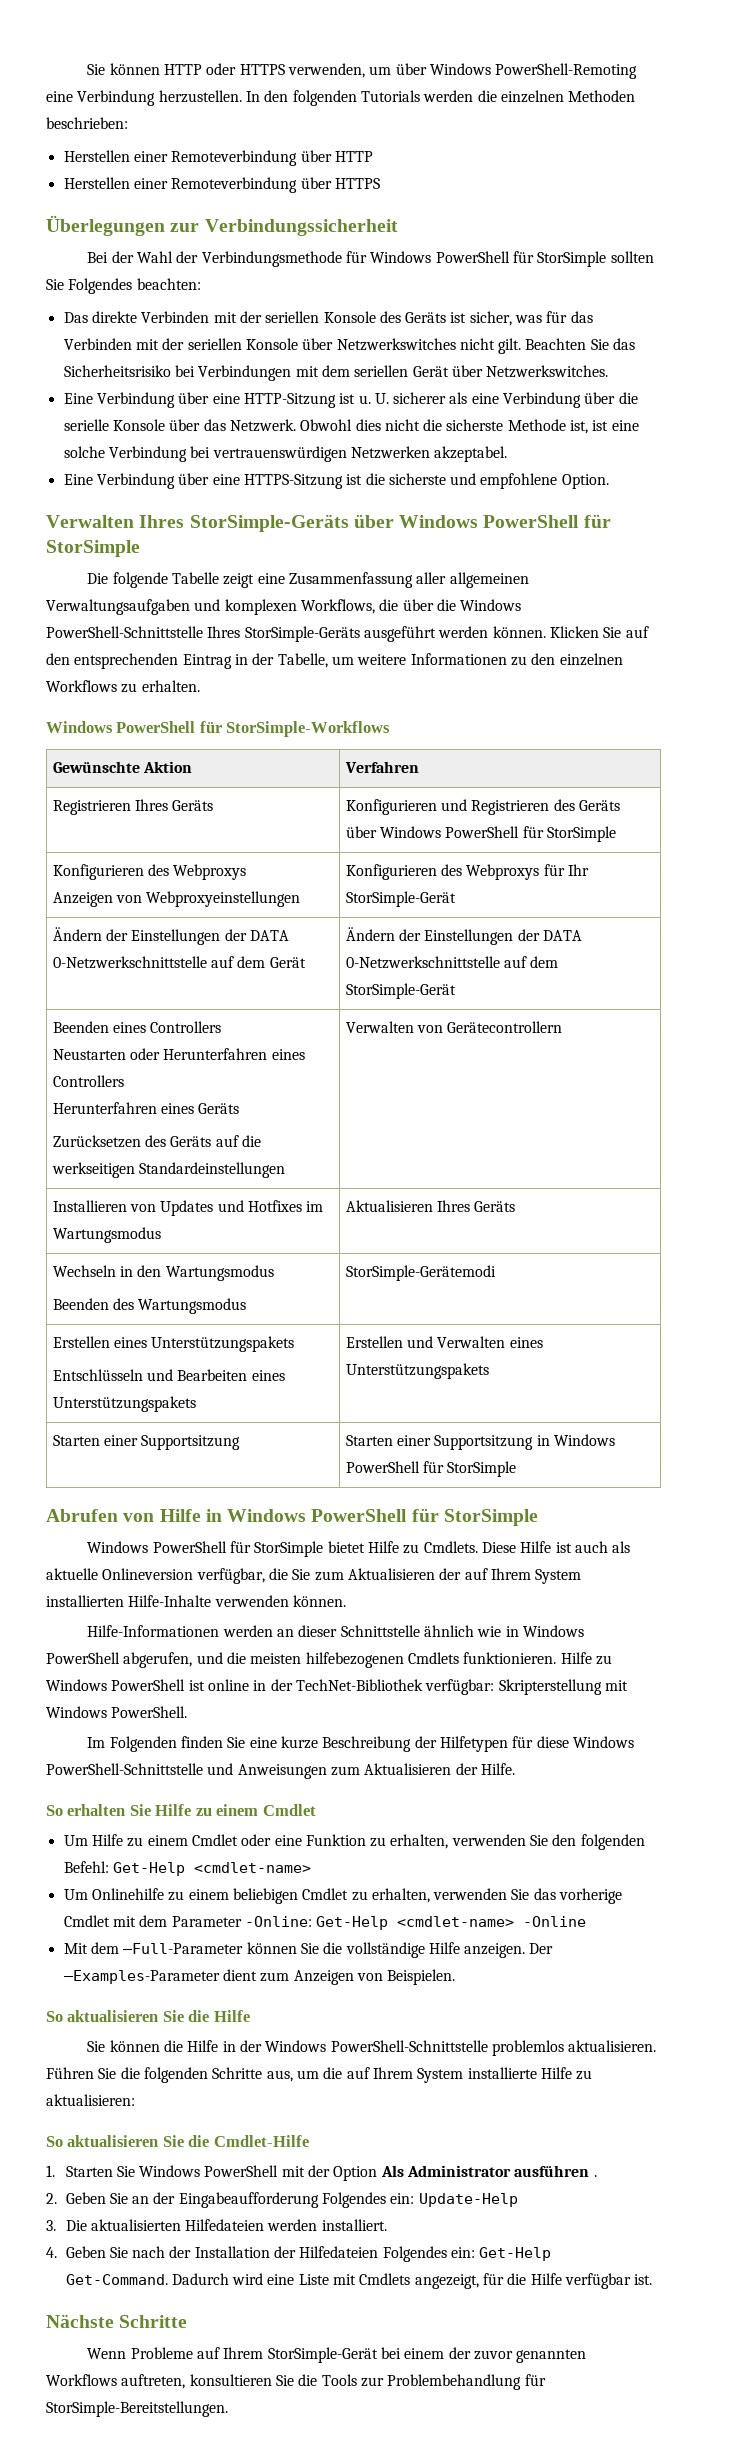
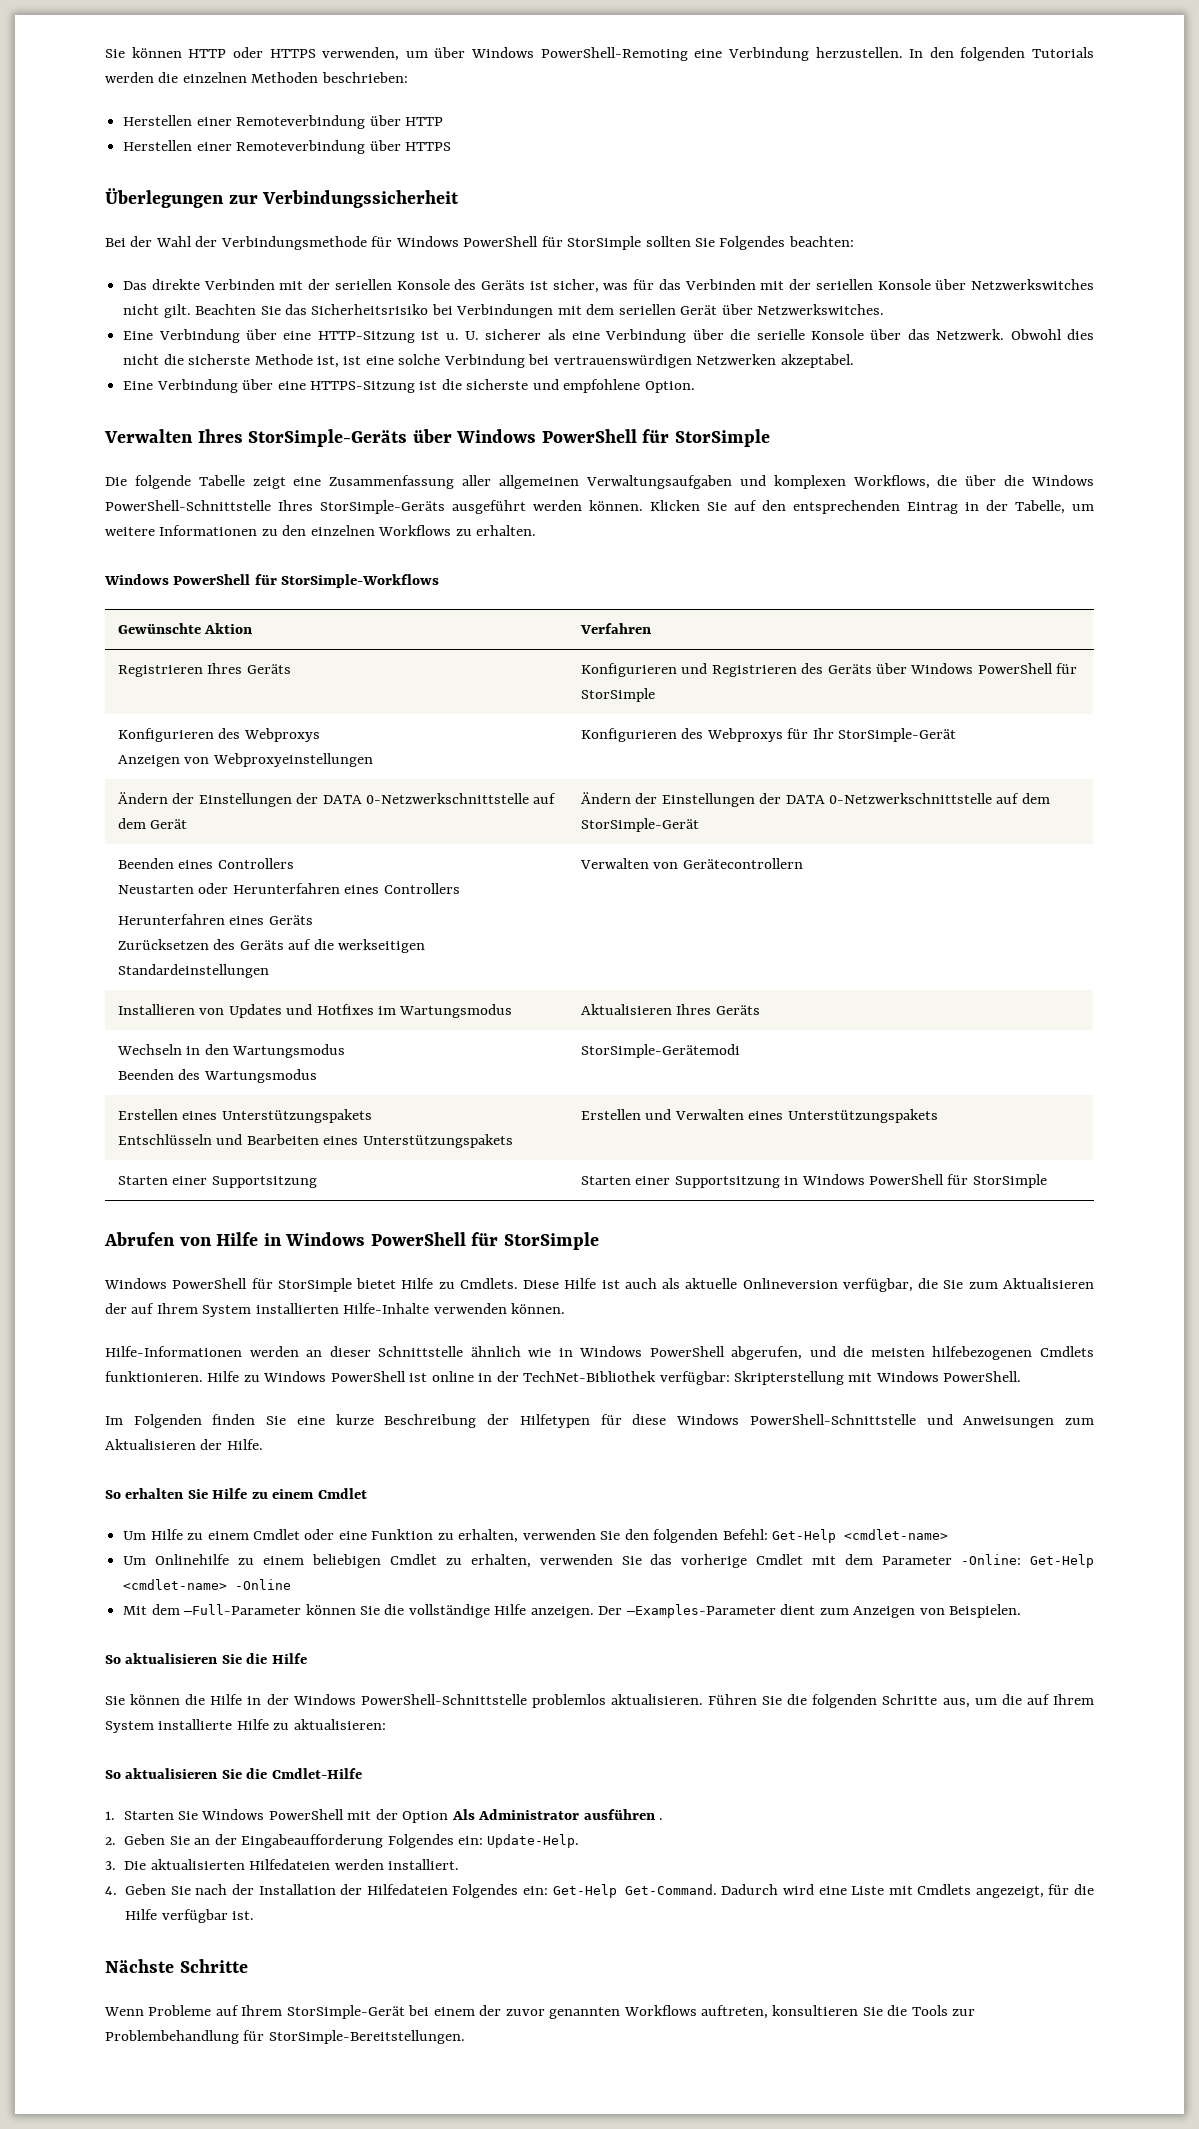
[418,2193,518,2207] Update-Help -> [487,1834,580,1848] Update-Help.

